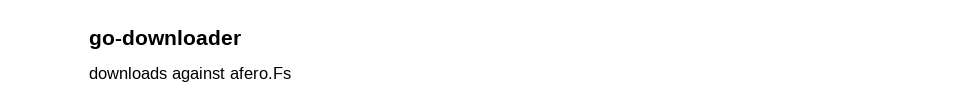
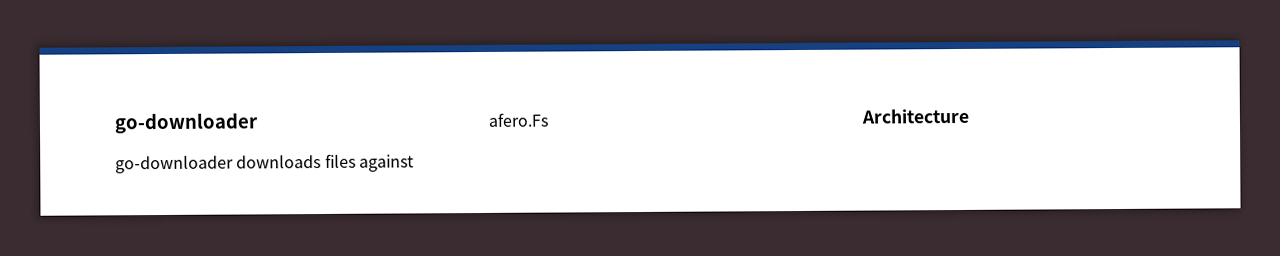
[89,67,167,79] downloads -> [115,153,356,174] go-downloader downloads files
(291, 73) none -> [861,108,969,124] // Architecture

